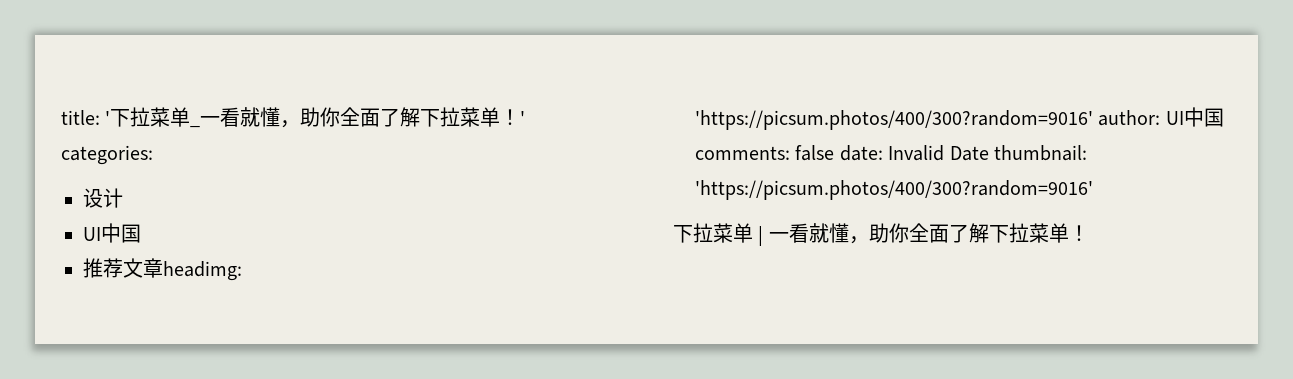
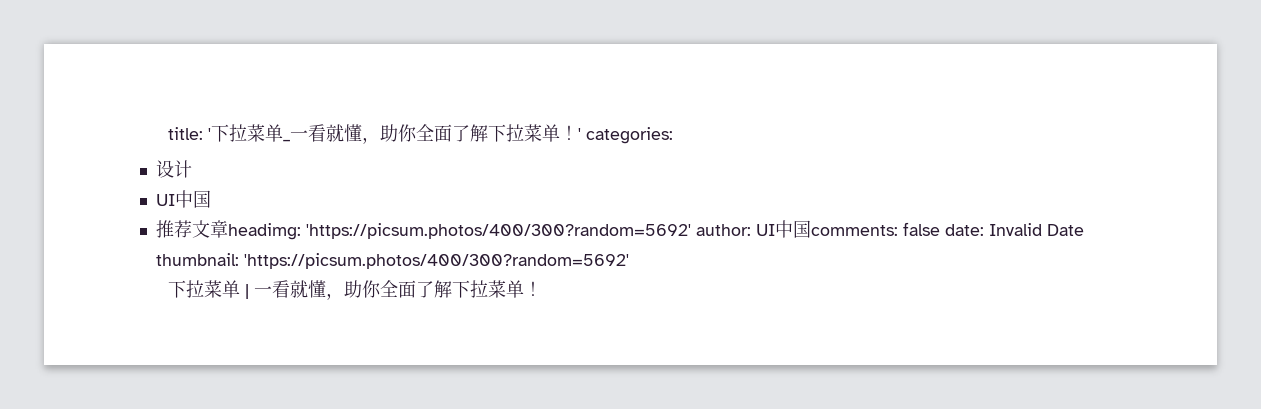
[695,110,1093,130] 'https://picsum.photos/400/300?random=9016' -> [305,223,691,239] 'https://picsum.photos/400/300?random=5692'
[695,180,1093,200] 'https://picsum.photos/400/300?random=9016' -> [243,253,629,269] 'https://picsum.photos/400/300?random=5692'

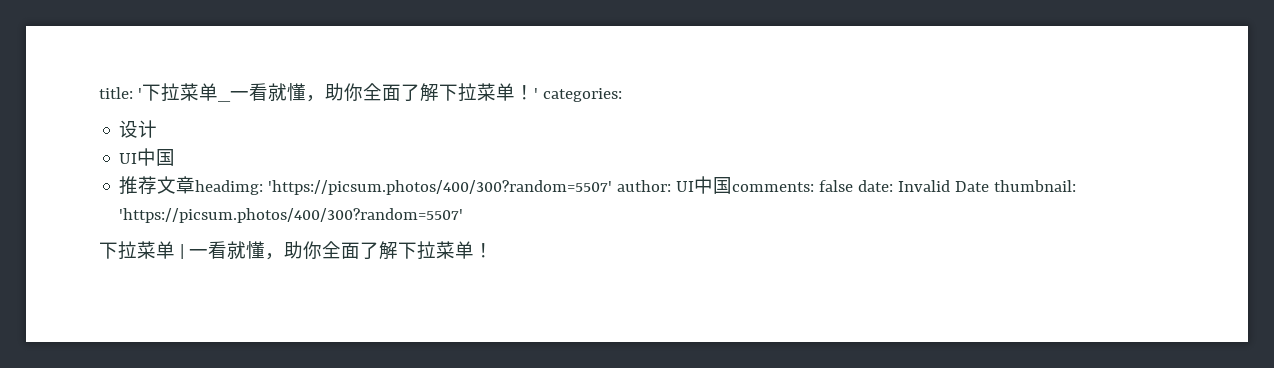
[305,223,691,239] 'https://picsum.photos/400/300?random=5692' -> [268,180,613,195] 'https://picsum.photos/400/300?random=5507'
[243,253,629,269] 'https://picsum.photos/400/300?random=5692' -> [119,208,464,223] 'https://picsum.photos/400/300?random=5507'

